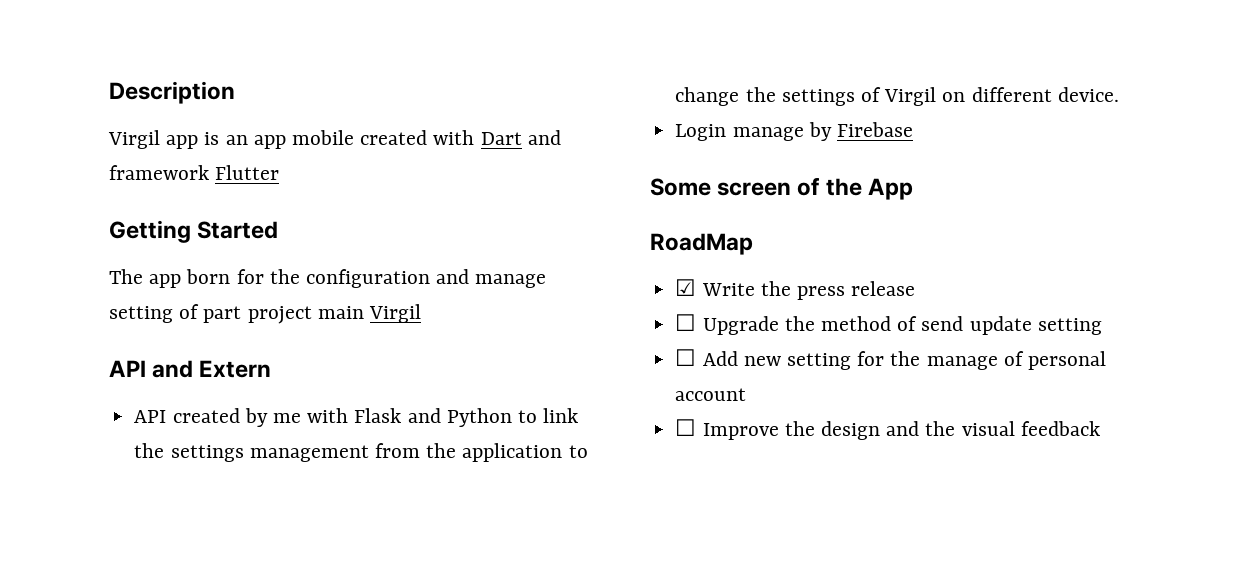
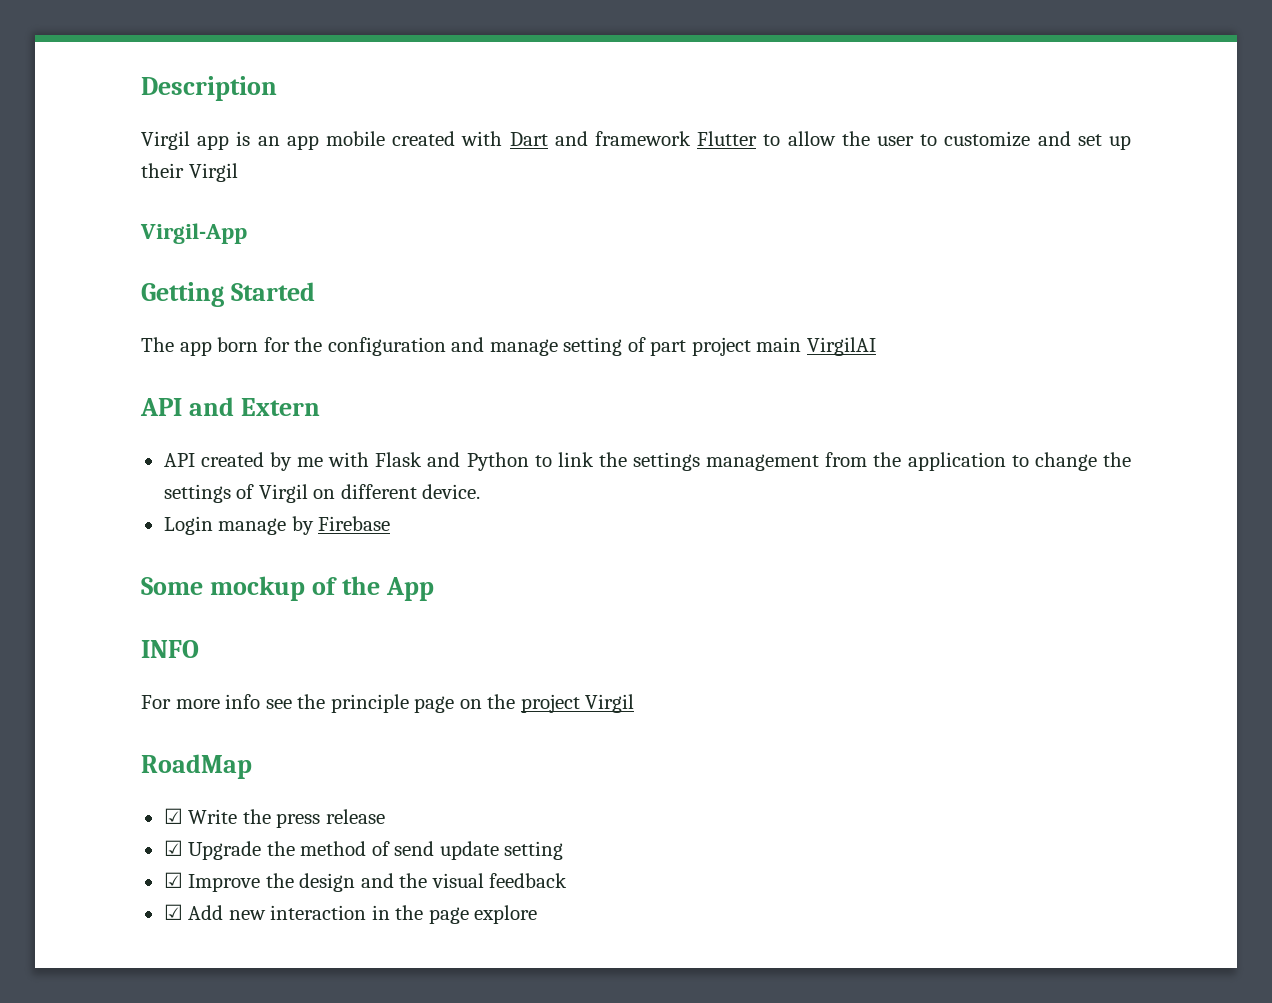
(280, 172) none -> [763,131,1132,150] [141,163,238,182] [140,223,247,244] to allow the user to customize and set up their Virgil // Virgil-App
[369,304,422,323] Virgil -> [806,337,876,356] VirgilAI
[717,182,792,196] screen -> [209,576,305,601] mockup
(913, 189) none -> [141,640,199,658] [141,694,635,713] // INFO // For more info see the principle page on the project Virgil
[675,314,697,331] ☐ -> [163,840,183,856] ☑
[675,349,1106,370] [675,388,747,401] [675,419,697,436] ☐ Add new setting for the manage of personal account // ☐ -> [163,872,183,888] ☑
(1100, 428) none -> [163,904,538,924] // ☑ Add new interaction in the page explore

